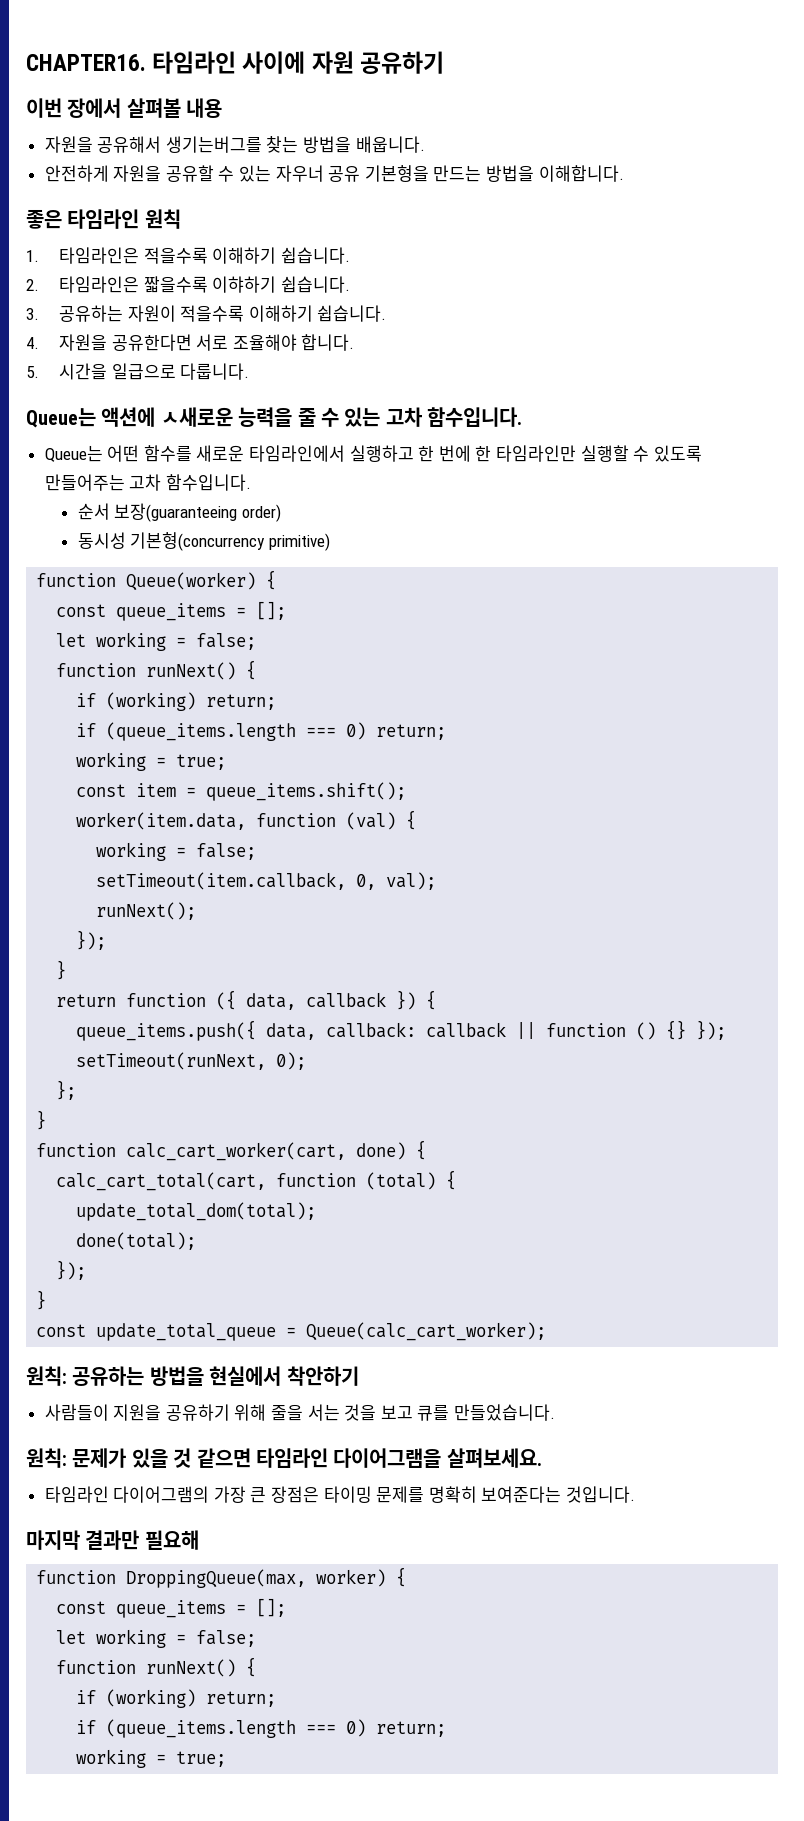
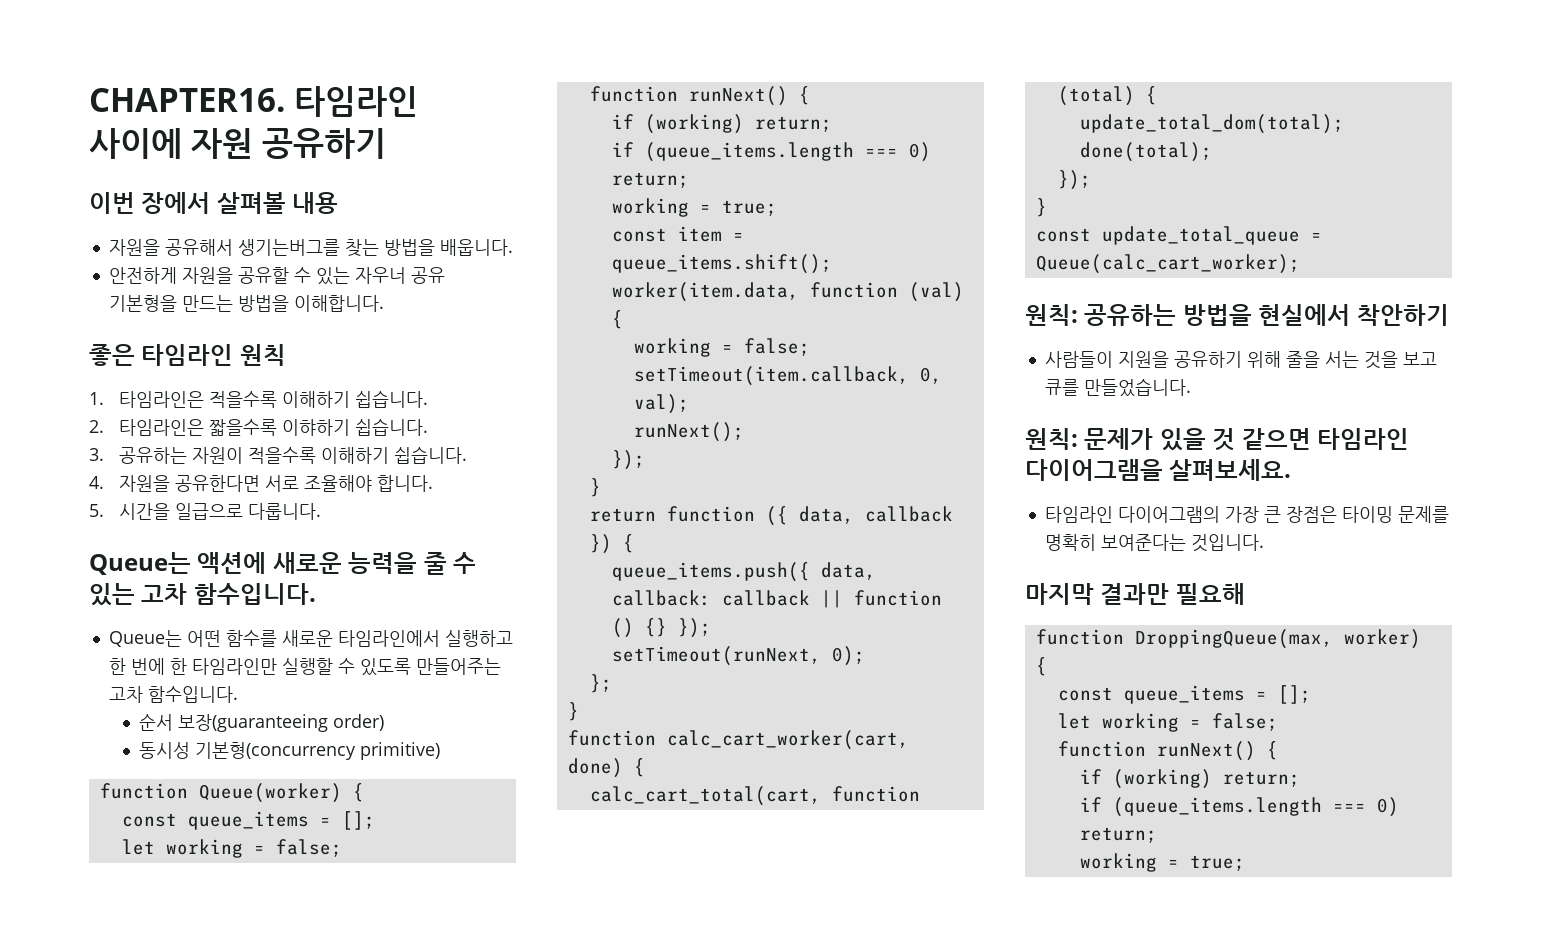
[160,407,233,427] ㅅ새로운 -> [272,552,342,574] 새로운

